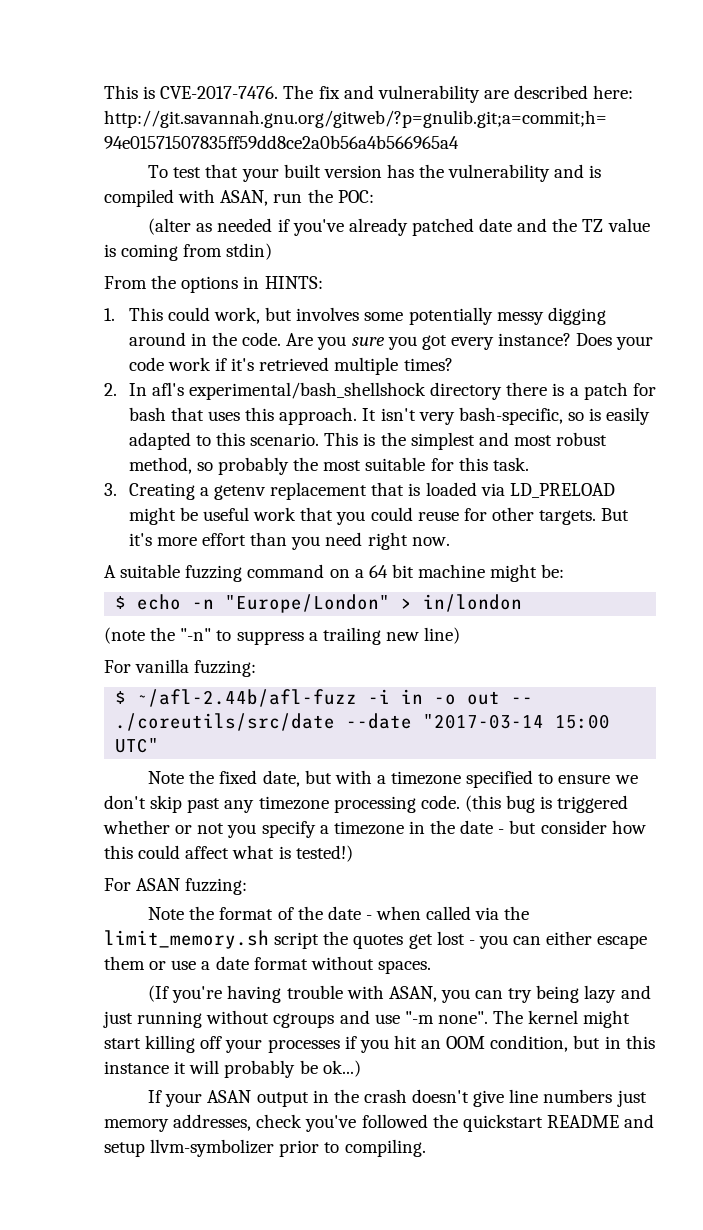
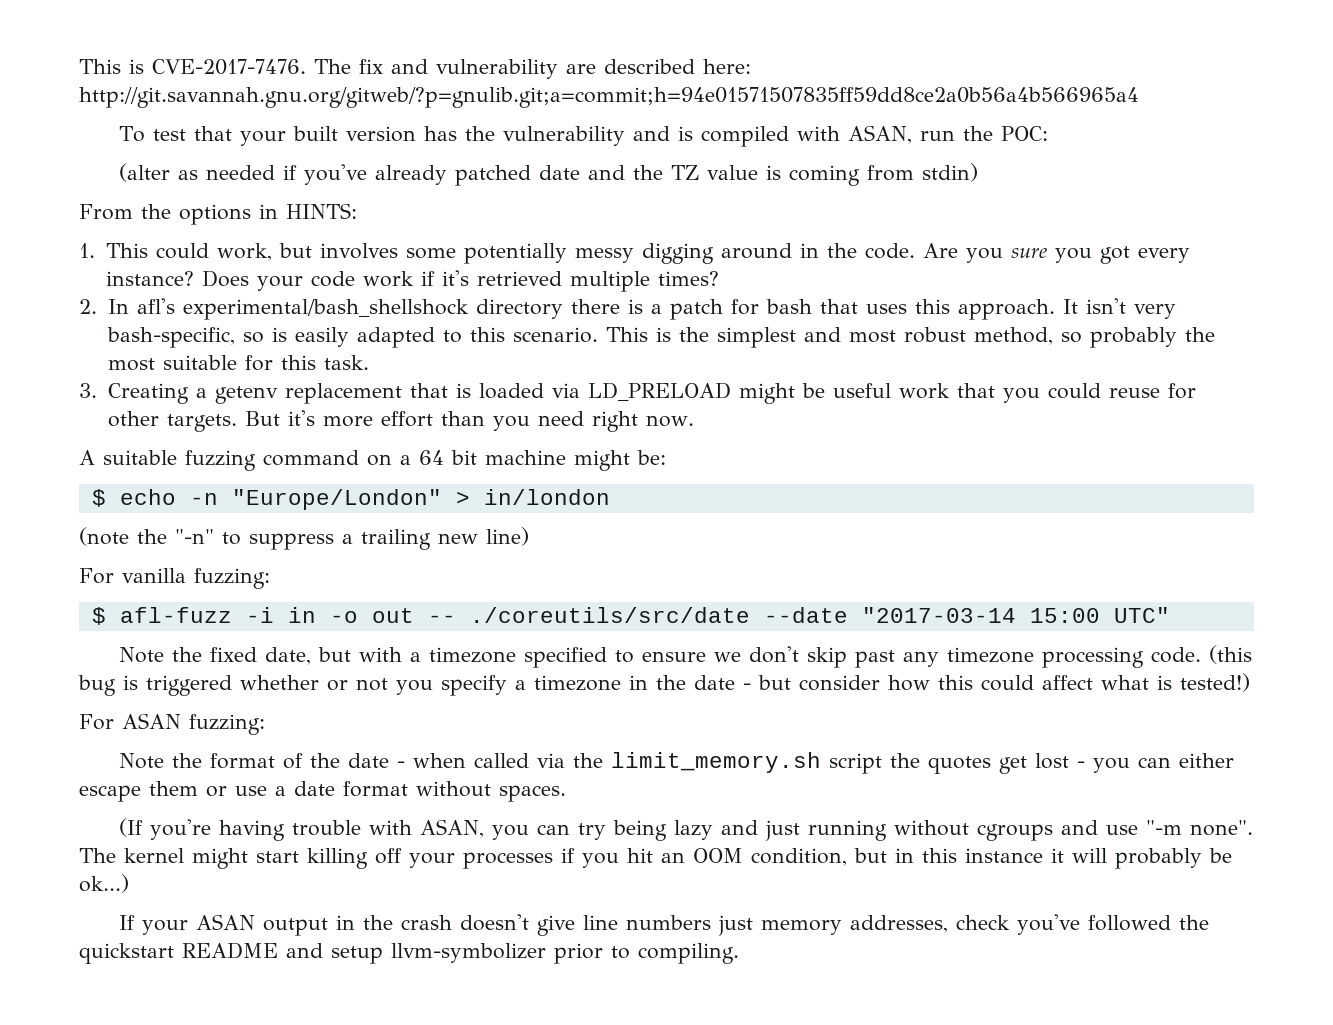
[137,689,358,707] ~/afl-2.44b/afl-fuzz -> [119,607,232,623] afl-fuzz

